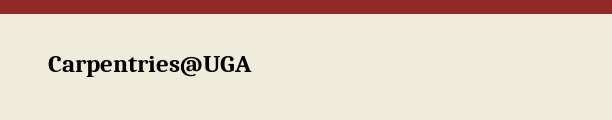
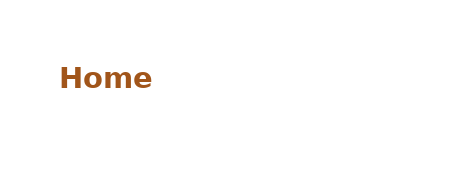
[48,56,252,77] Carpentries@UGA -> [59,67,153,88] Home

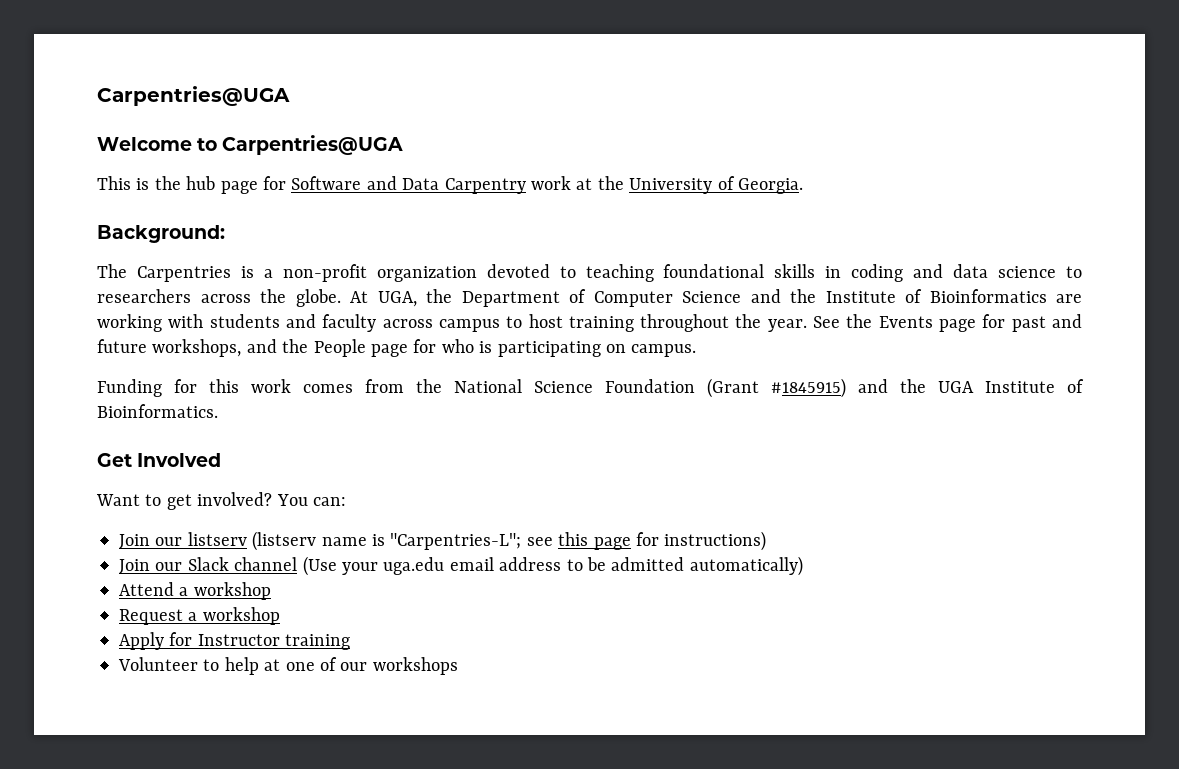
[59,67,153,88] Home -> [97,86,290,106] [97,135,404,155] [97,176,803,194] [97,225,225,243] [97,264,1082,282] [97,289,1082,307] [97,314,1082,332] [97,339,697,357] [97,378,1084,398] [97,404,218,418] [97,453,222,467] [96,492,346,510] [119,531,767,551] [119,556,803,576] [119,582,271,600] [119,607,280,625] [119,632,351,650] [118,657,458,675] Carpentries@UGA // Welcome to Carpentries@UGA // This is the hub page for Software and Data Carpentry work at the University of Georgia. // Background: // The Carpentries is a non-profit organization devoted to teaching foundational skills in coding and data science to researchers across the globe. At UGA, the Department of Computer Science and the Institute of Bioinformatics are working with students and faculty across campus to host training throughout the year. See the Events page for past and future workshops, and the People page for who is participating on campus. // Funding for this work comes from the National Science Foundation (Grant #1845915) and the UGA Institute of Bioinformatics. // Get Involved // Want to get involved? You can: // Join our listserv (listserv name is "Carpentries-L"; see this page for instructions) // Join our Slack channel (Use your uga.edu email address to be admitted automatically) // Attend a workshop // Request a workshop // Apply for Instructor training // Volunteer to help at one of our workshops

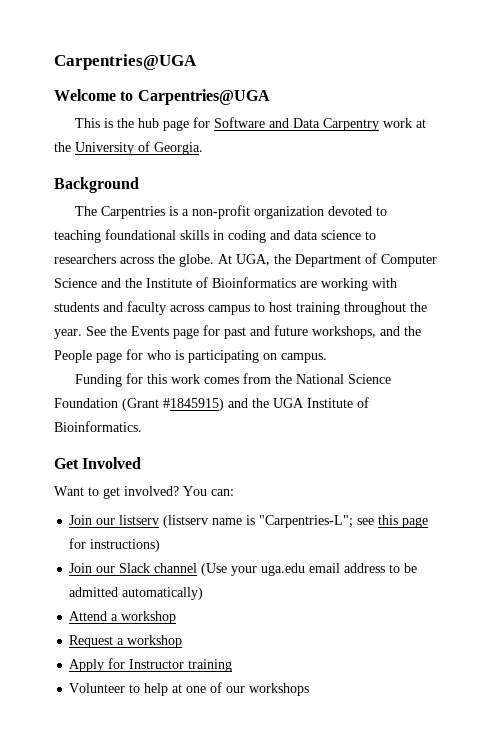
[97,225,225,243] Background: -> [54,177,139,193] Background

